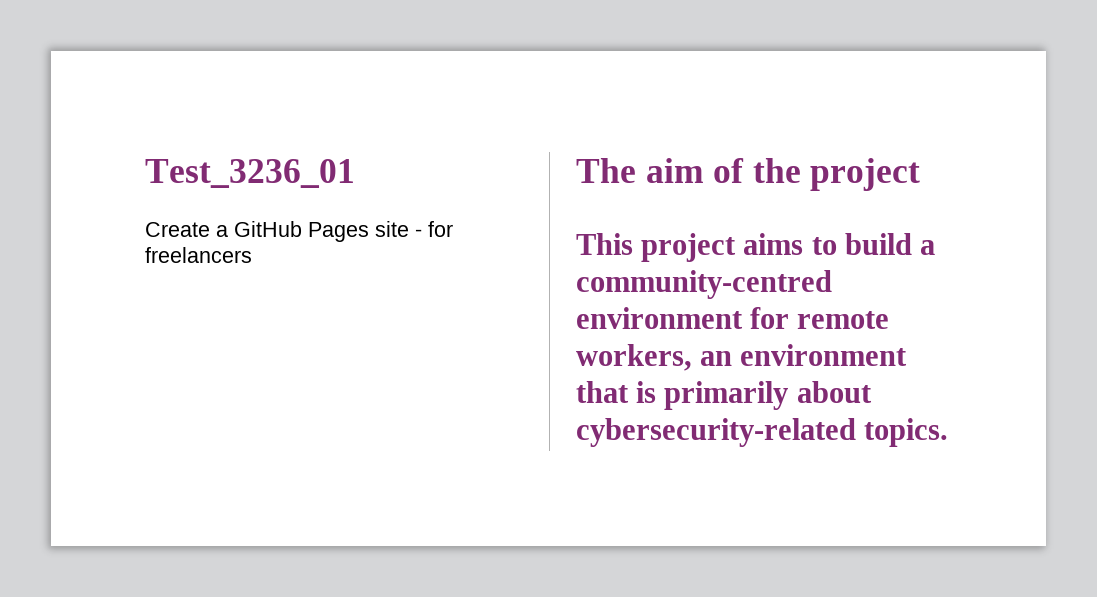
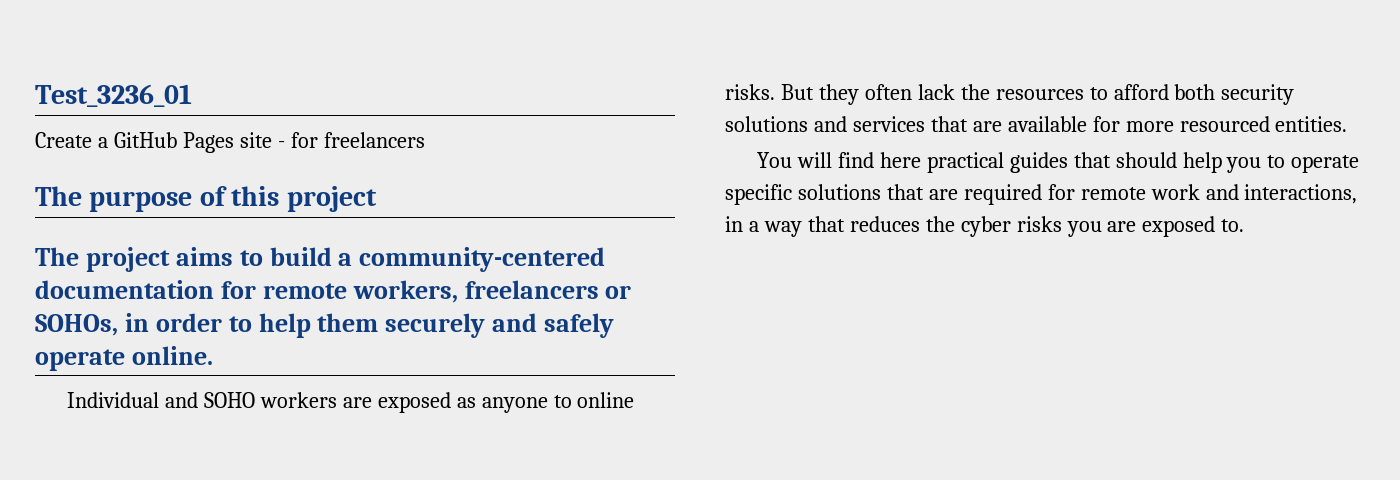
[645,158,801,183] aim of the -> [89,186,280,212] purpose of this
[576,233,633,255] This -> [35,247,79,266] The
[576,270,832,299] [576,307,743,329] community-centred environment -> [359,247,606,272] [35,280,214,299] community-centered documentation
[700,344,908,366] [576,381,872,410] [576,418,949,447] an environment that is primarily about cybersecurity-related topics. -> [464,280,632,299] [35,313,615,338] [35,346,213,371] [66,392,635,413] [725,84,1295,105] [725,116,1348,132] [756,152,1360,173] [725,184,1358,205] [725,216,1245,237] freelancers or SOHOs, in order to help them securely and safely operate online. // Individual and SOHO workers are exposed as anyone to online risks. But they often lack the resources to afford both security solutions and services that are available for more resourced entities. // You will find here practical guides that should help you to operate specific solutions that are required for remote work and interactions, in a way that reduces the cyber risks you are exposed to.

